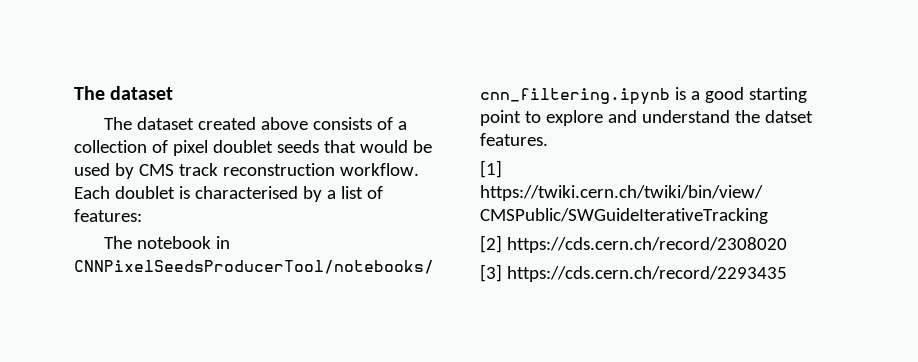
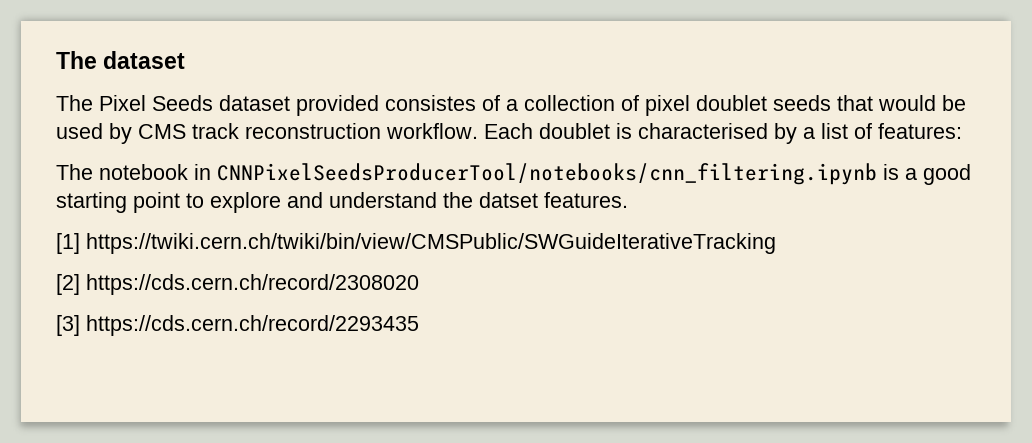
[136,117,372,130] dataset created above consists -> [99,95,476,116] Pixel Seeds dataset provided consistes

